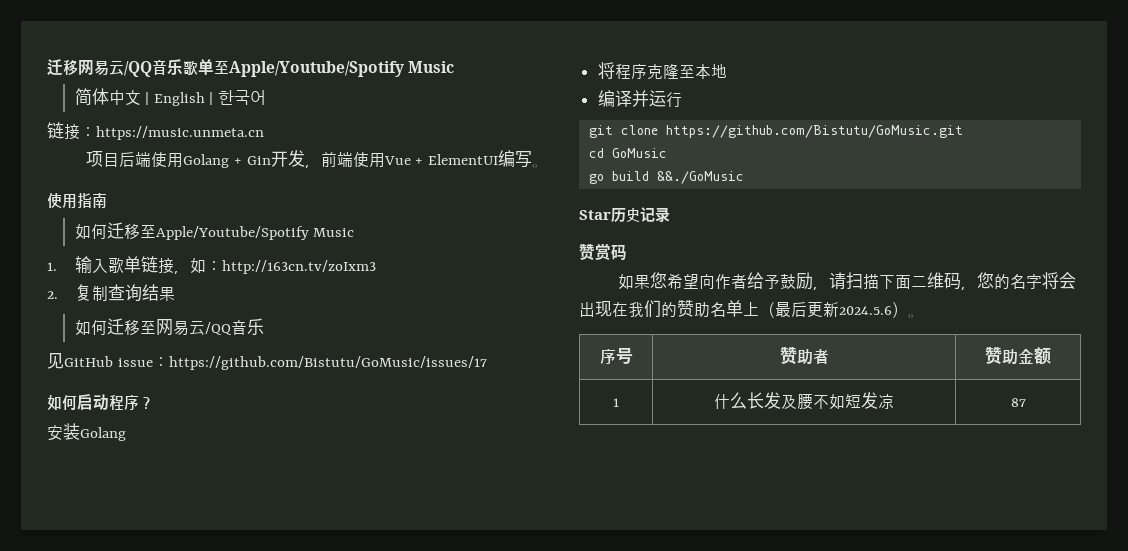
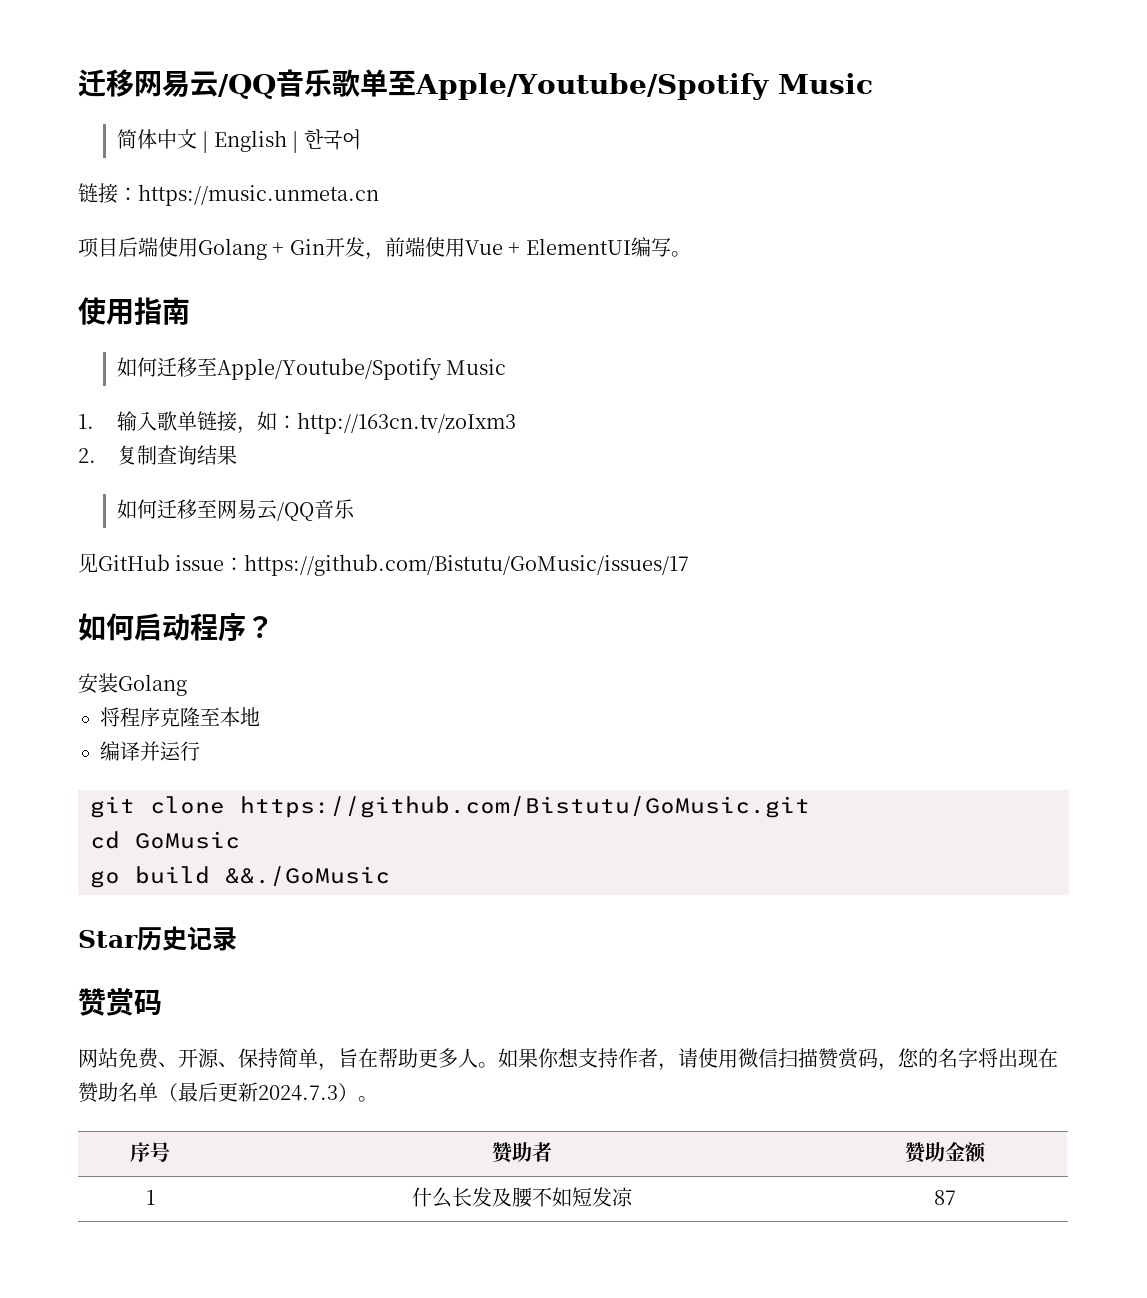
[618,272,1077,290] [579,300,677,318] 如果您希望向作者给予鼓励，请扫描下面二维码，您的名字将会出现在我们的 -> [78,1048,1058,1071] 网站免费、开源、保持简单，旨在帮助更多人。如果你想支持作者，请使用微信扫描赞赏码，您的名字将出现在
[743,302,759,316] 上 -> (158, 1092) none
[839,306,892,315] 2024.5.6 -> [258,1085,338,1101] 2024.7.3

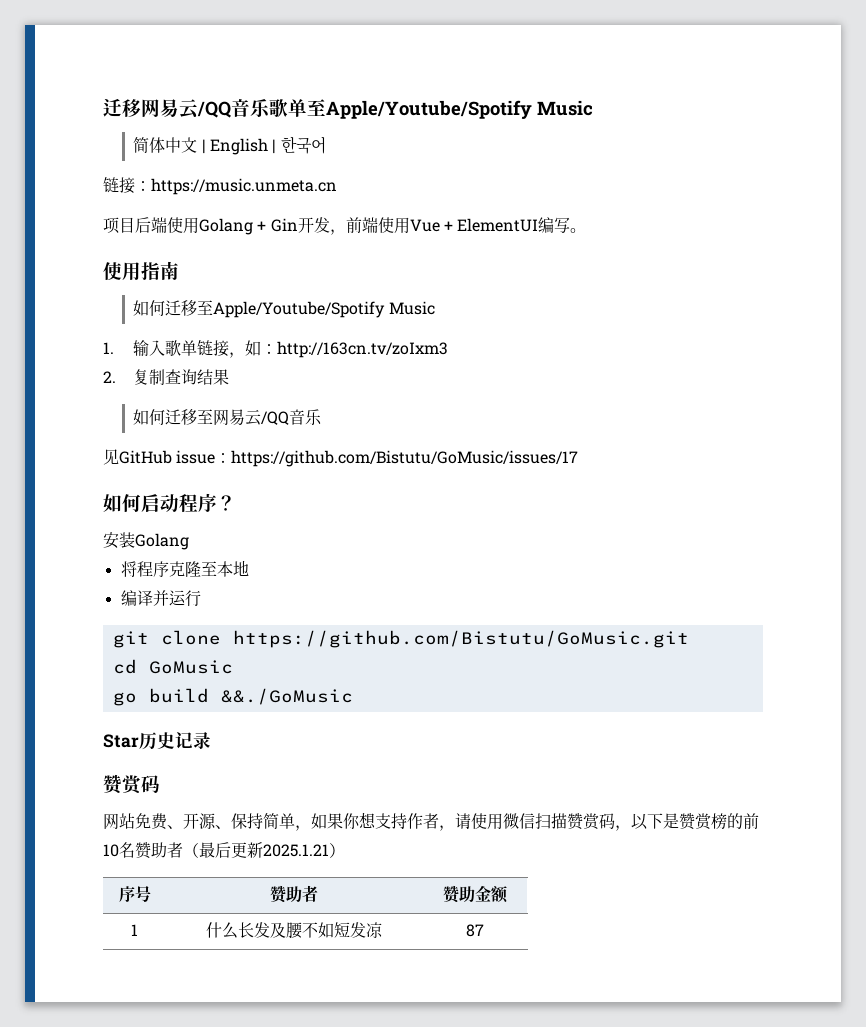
[338,1048,498,1068] 旨在帮助更多人。 -> (311, 828) none
[898,1048,1058,1068] [78,1082,158,1103] 您的名字将出现在赞助名单 -> [631,812,759,830] [103,841,183,859] 以下是赞赏榜的前10名赞助者
[258,1085,338,1101] 2024.7.3 -> [263,844,329,857] 2025.1.21
[358,1096,378,1102] 。 -> (345, 850) none

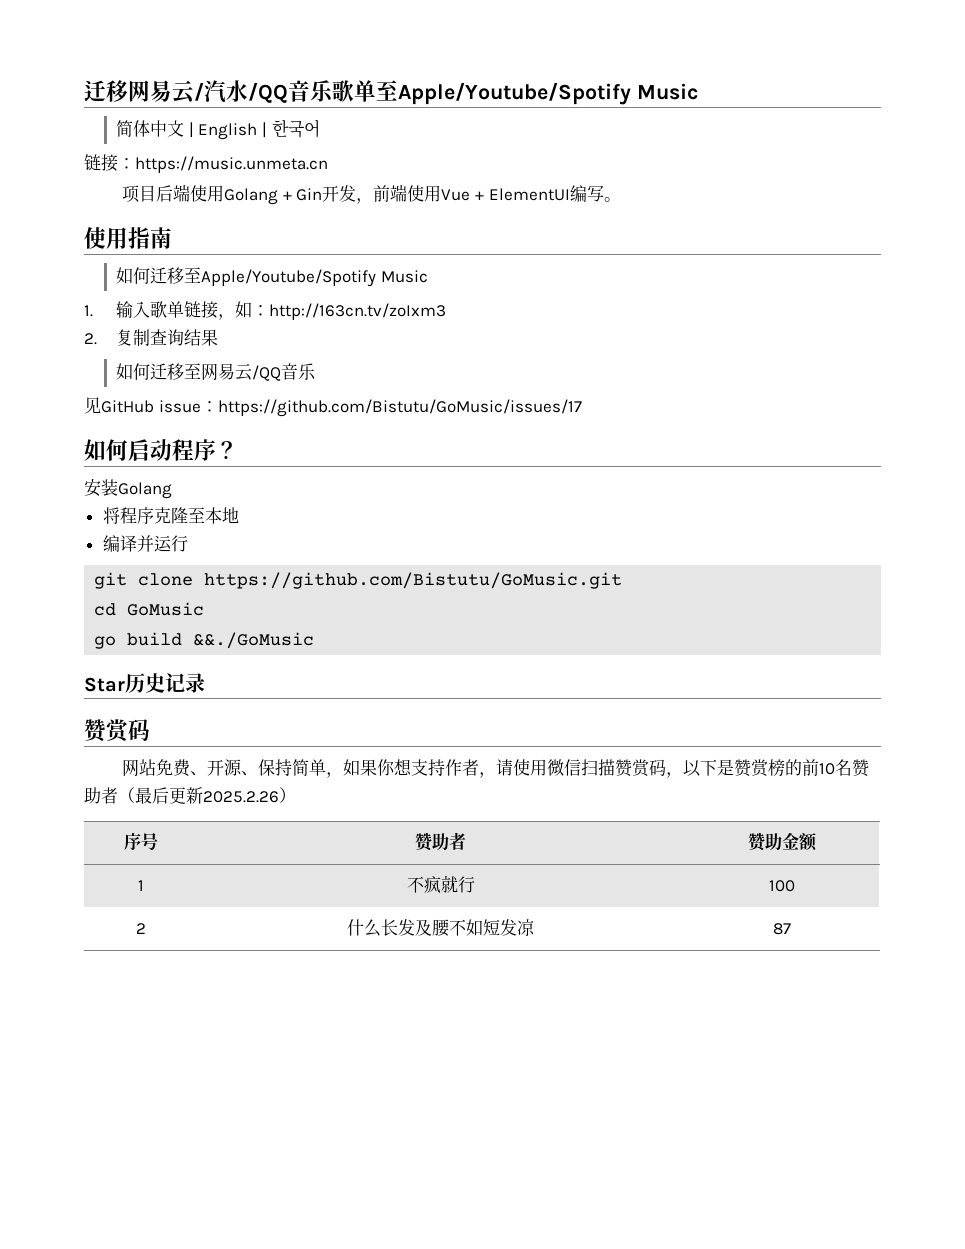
(199, 109) none -> [194,80,248,103] /汽水
[263,844,329,857] 2025.1.21 -> [203,791,279,803] 2025.2.26
(138, 930) none -> [406,875,475,893] [768,880,795,892] [136,923,146,934] | 不疯就行 | 100 // 2

